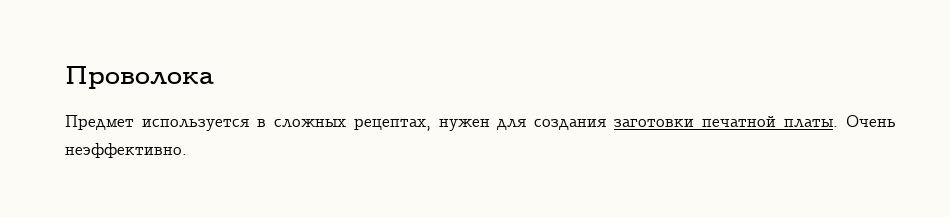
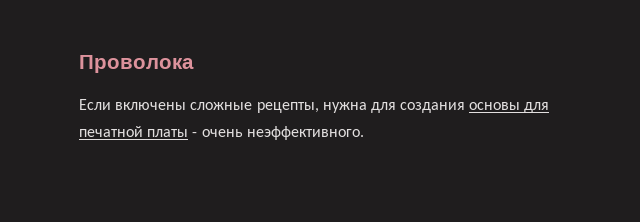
[65,115,896,131] [65,143,187,158] Предмет используется в сложных рецептах, нужен для создания заготовки печатной платы. Очень неэффективно. -> [79,99,550,113] [79,126,364,140] Если включены сложные рецепты, нужна для создания основы для печатной платы - очень неэффективного.

